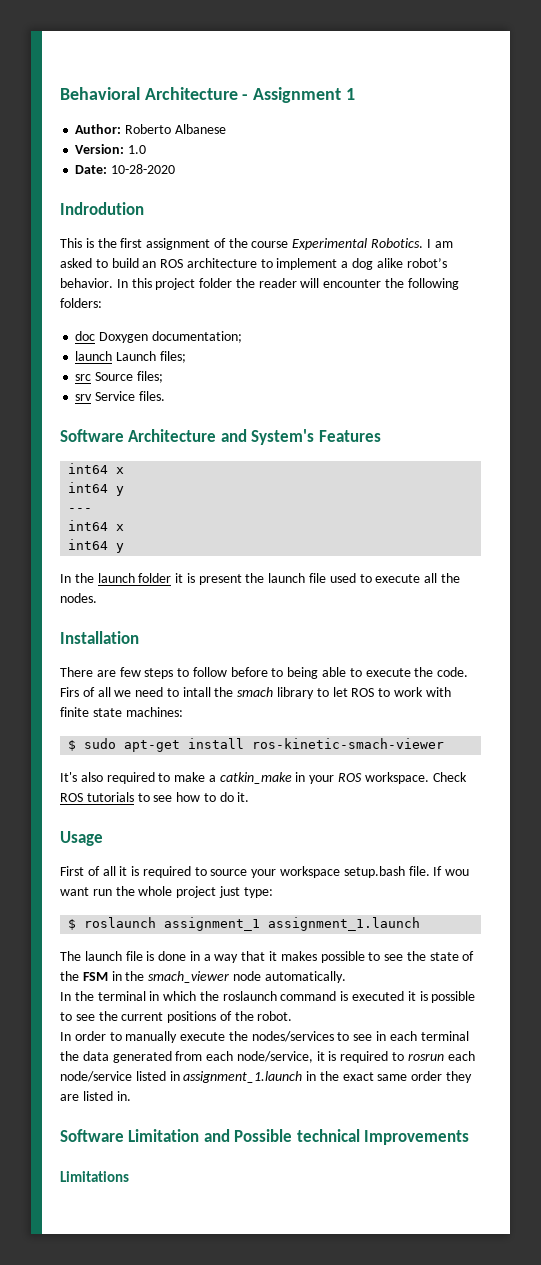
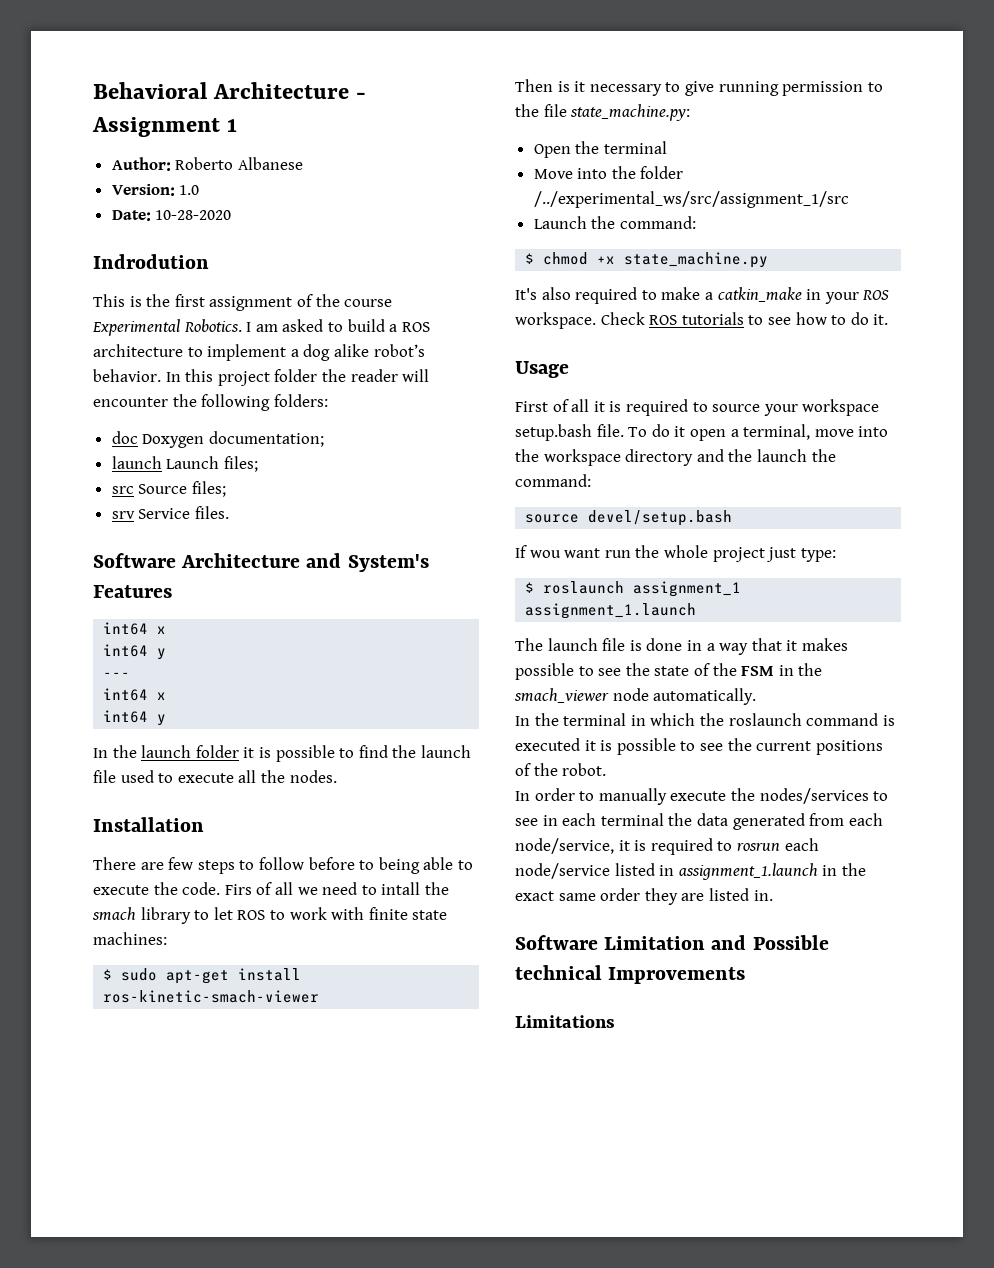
[142,261,157,268] an -> [389,324,398,332] a
[198,574,242,585] present -> [275,745,388,762] possible to find
(445, 743) none -> [515,79,883,96] [515,104,691,121] [533,141,667,158] [533,166,684,179] [533,191,849,208] [533,216,696,229] [525,252,769,268] // Then is it necessary to give running permission to the file state_machine.py: // Open the terminal // Move into the folder /../experimental_ws/src/assignment_1/src // Launch the command: // $ chmod +x state_machine.py
(430, 871) none -> [628,424,889,441] [515,449,836,466] [515,474,591,487] [525,510,733,526] To do it open a terminal, move into the workspace directory and the launch the command: // source devel/setup.bash //

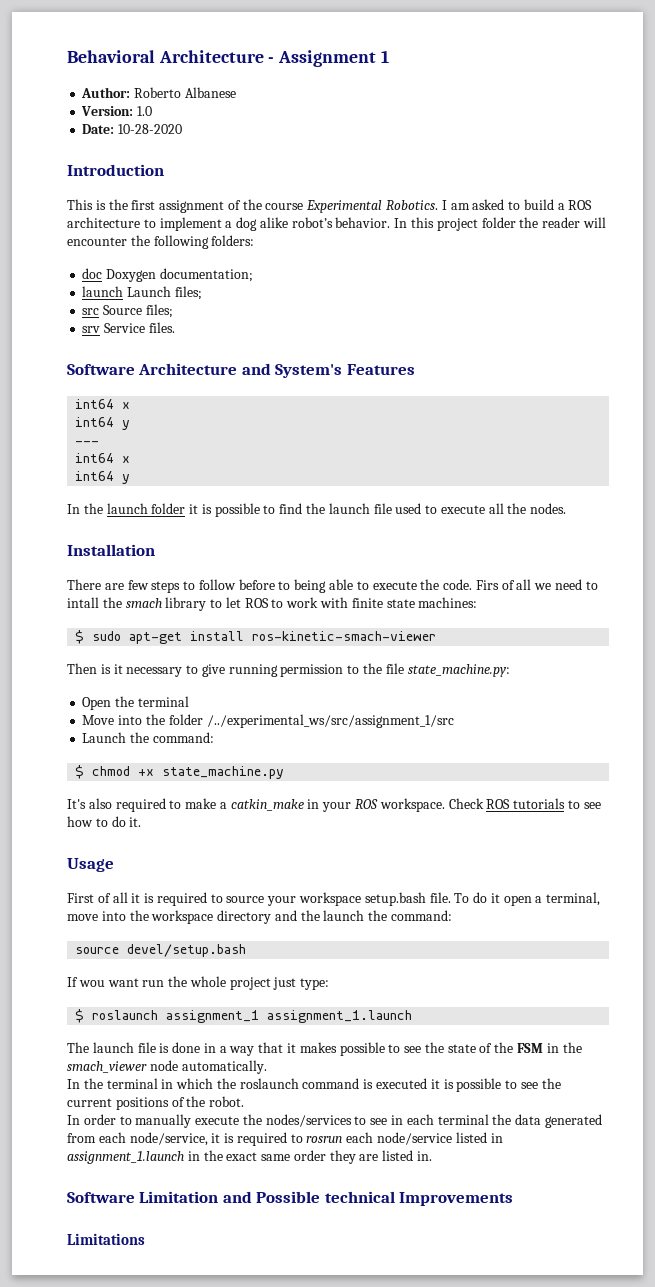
[93,254,209,269] Indrodution -> [67,164,164,176] Introduction

